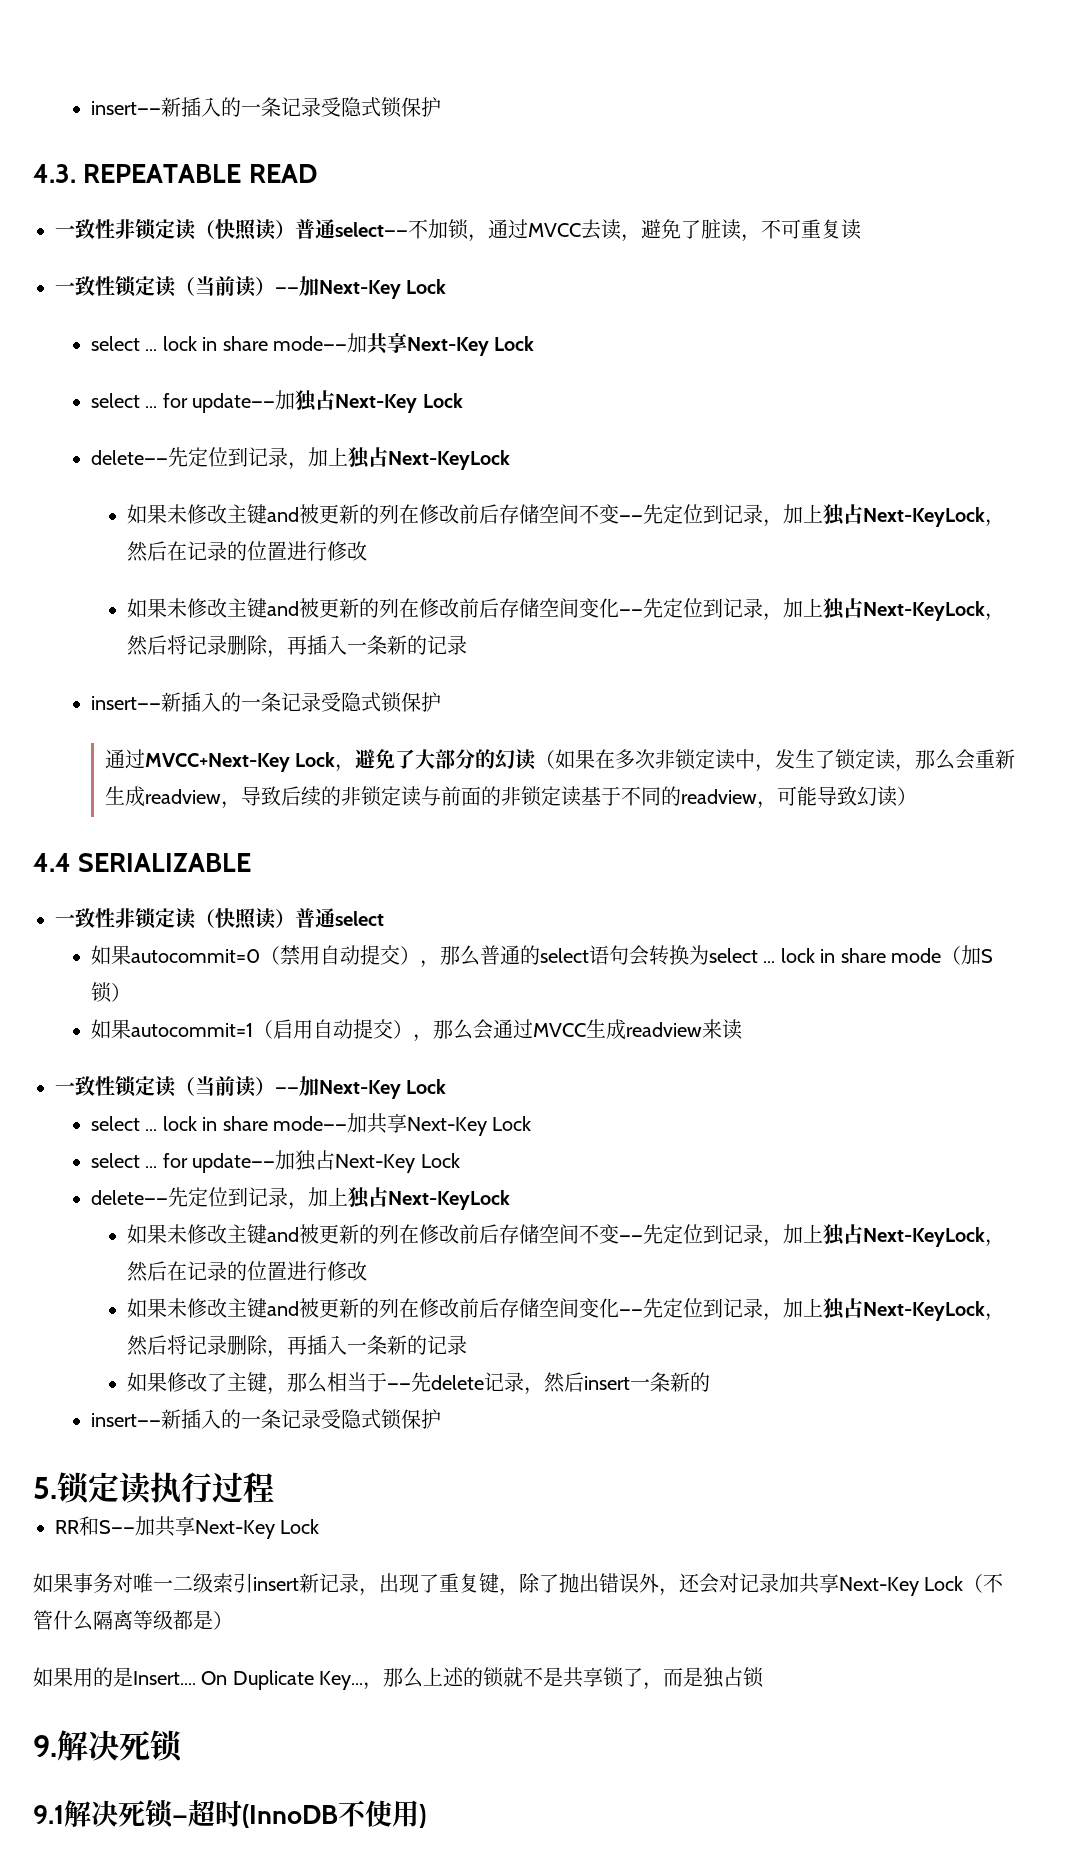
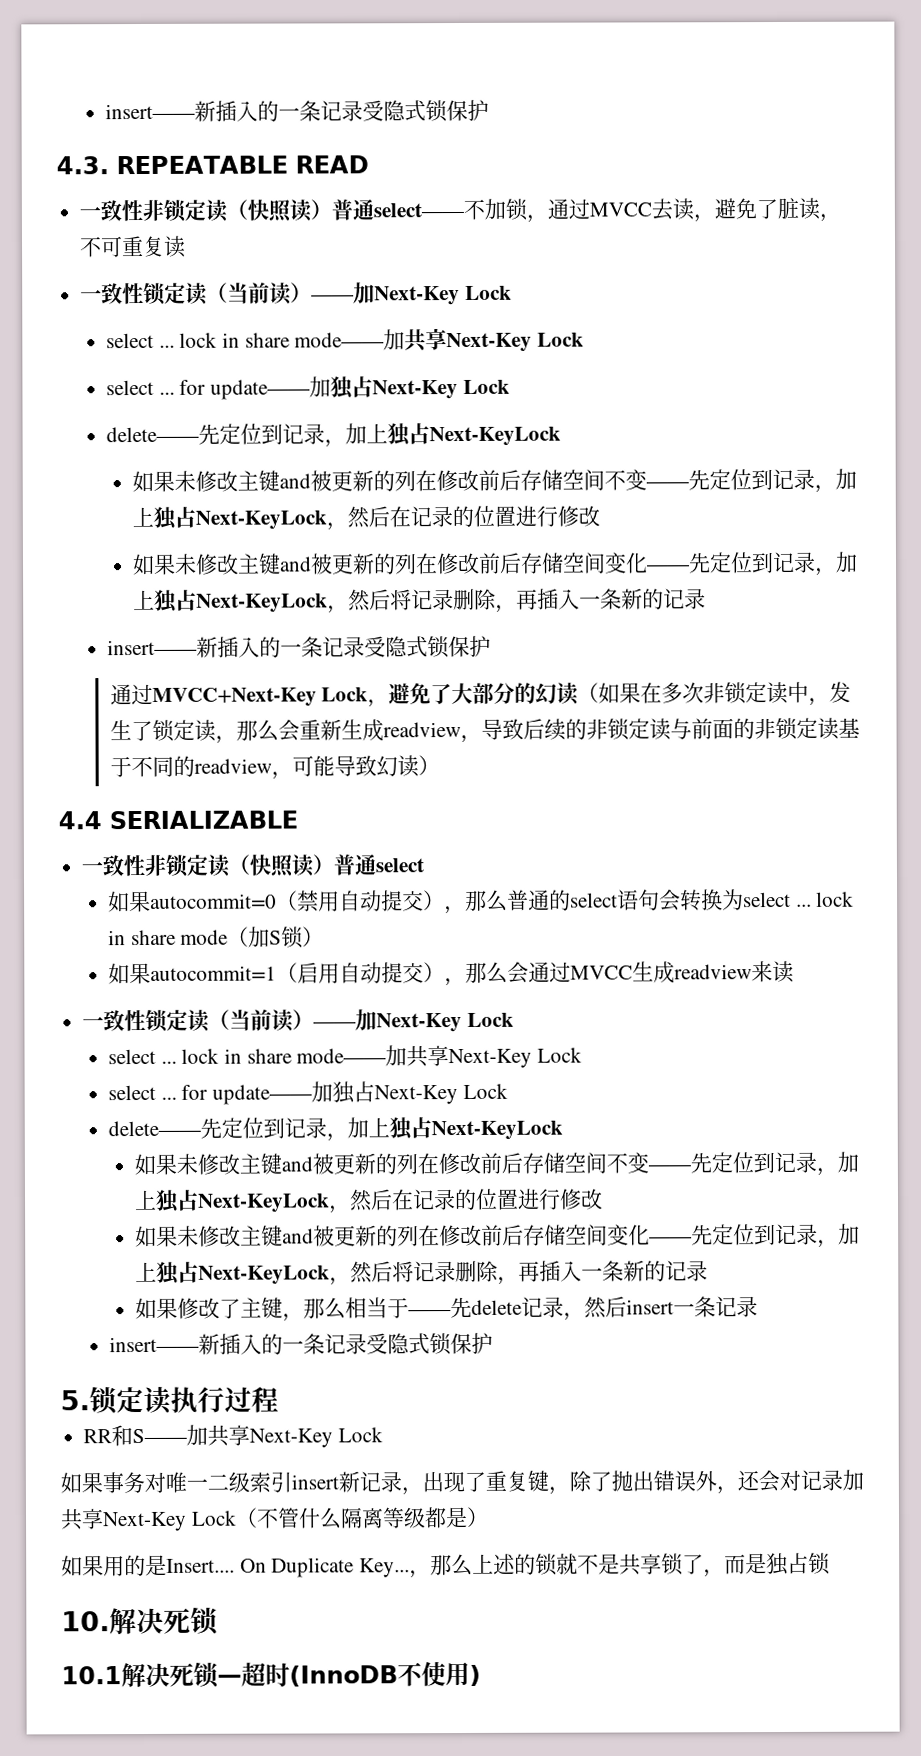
[669,1372,710,1392] 新的 -> [714,1296,758,1318] 记录
[33,1735,57,1757] 9. -> [61,1611,110,1632] 10.
[33,1805,64,1824] 9.1 -> [61,1666,122,1685] 10.1

